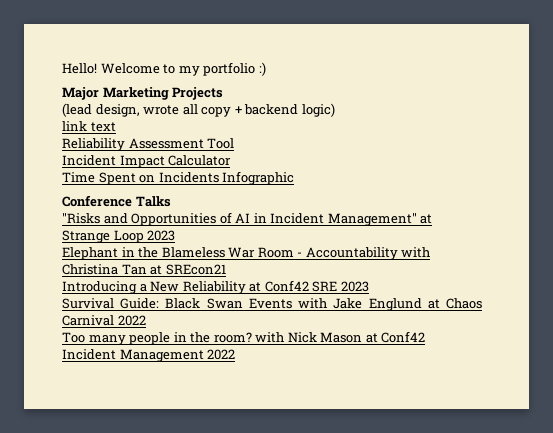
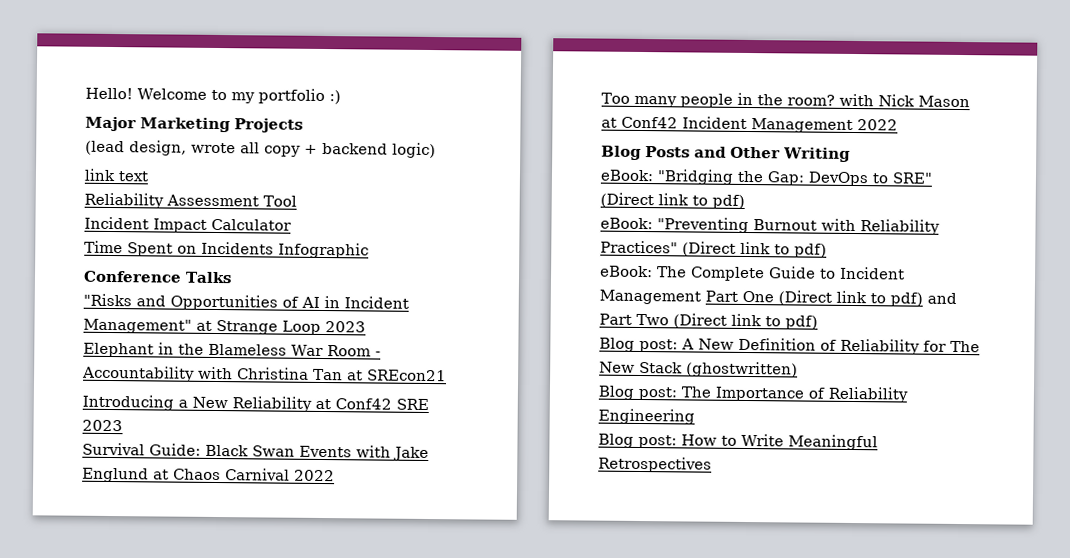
(236, 354) none -> [601,145,851,162] [600,169,933,187] [600,192,745,209] [600,217,940,235] [600,240,827,258] [600,265,905,282] [599,289,957,307] [599,313,818,330] [599,337,980,355] [599,361,798,378] [598,385,908,403] [598,408,695,425] [598,433,878,451] [598,456,712,473] // Blog Posts and Other Writing // eBook: "Bridging the Gap: DevOps to SRE" (Direct link to pdf) // eBook: "Preventing Burnout with Reliability Practices" (Direct link to pdf) // eBook: The Complete Guide to Incident Management Part One (Direct link to pdf) and Part Two (Direct link to pdf) // Blog post: A New Definition of Reliability for The New Stack (ghostwritten) // Blog post: The Importance of Reliability Engineering // Blog post: How to Write Meaningful Retrospectives

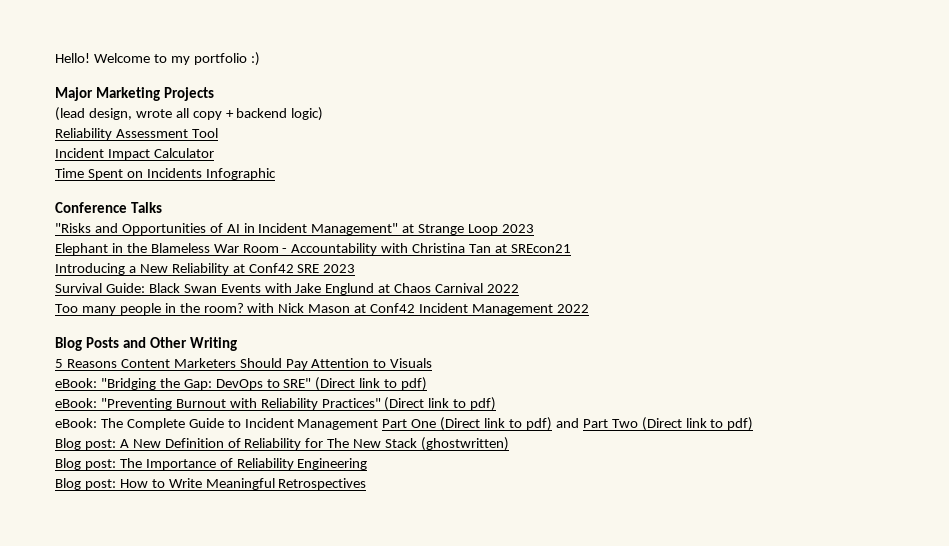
[84,168,148,182] // link text -> (324, 114) none
(851, 154) none -> [55,358,433,370] // 5 Reasons Content Marketers Should Pay Attention to Visuals

